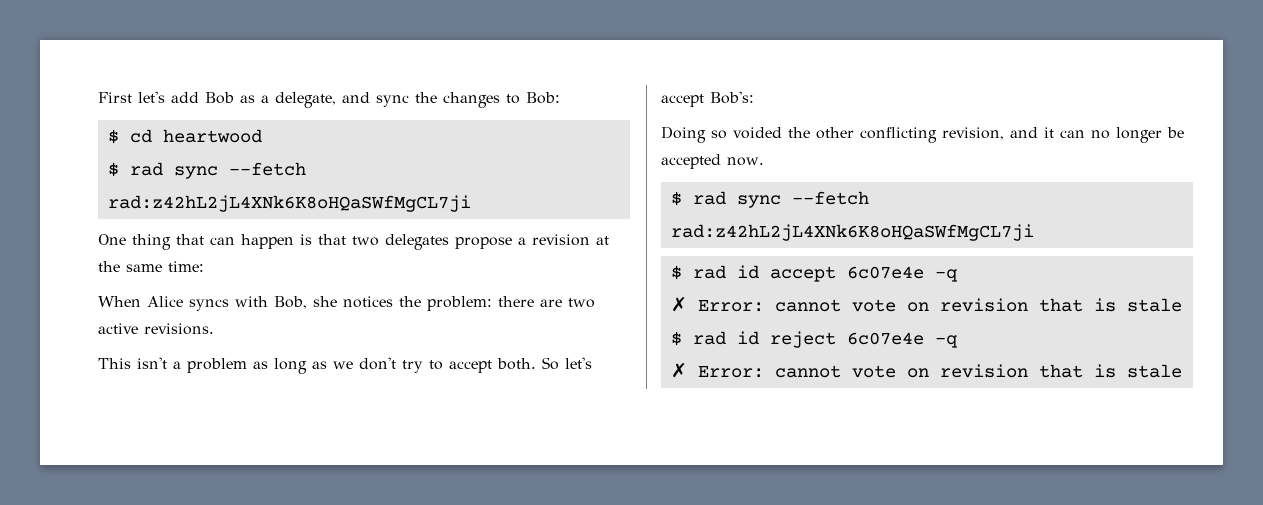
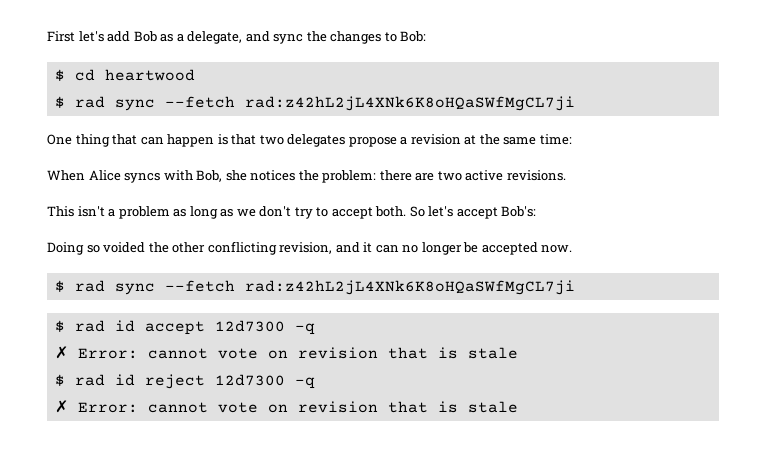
[846,266,924,279] 6c07e4e -> [214,320,285,332] 12d7300
[846,332,924,345] 6c07e4e -> [214,374,285,386] 12d7300

